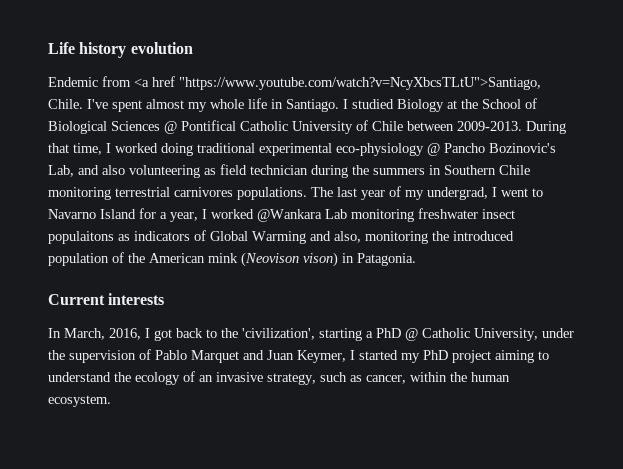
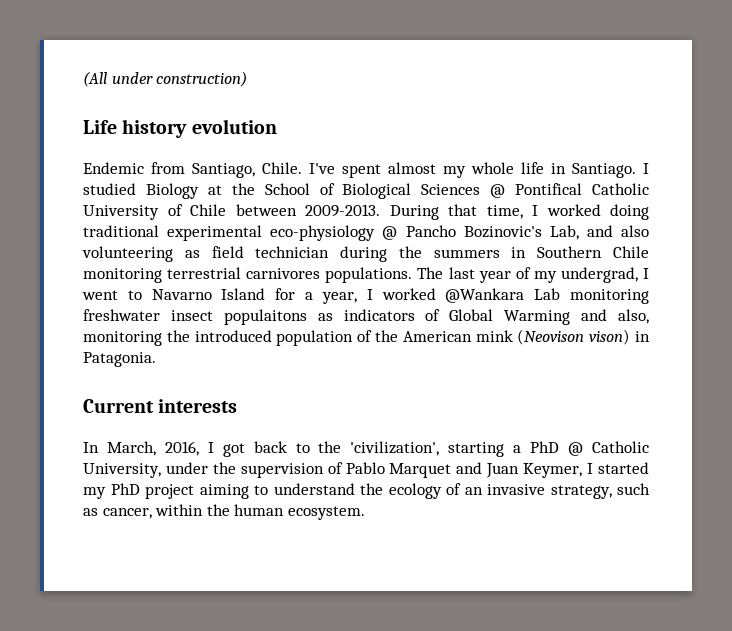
(48, 48) none -> [83,71,248,87] (All under construction) //
[134,76,541,90] <a href "https://www.youtube.com/watch?v=NcyXbcsTLtU">Santiago, -> [192,163,255,178] Santiago,

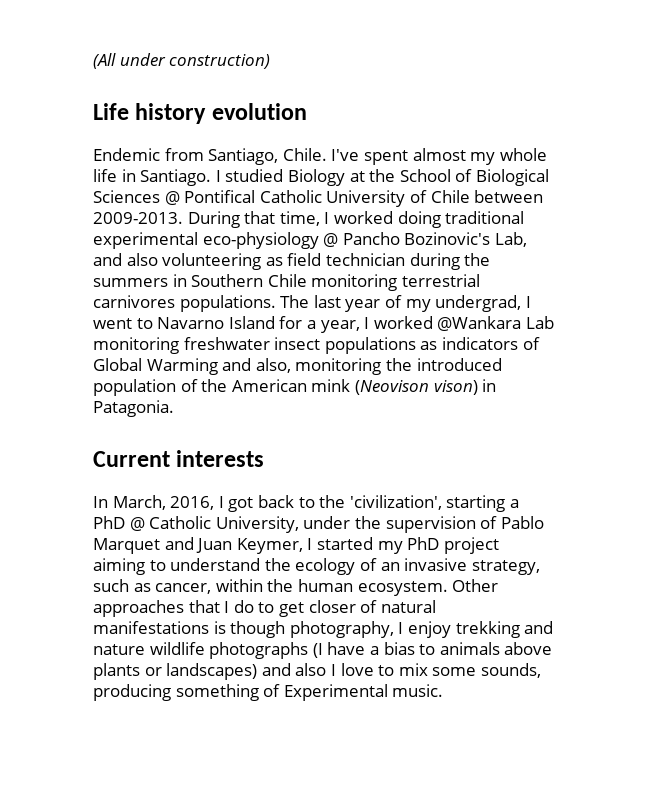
[223,309,307,325] populaitons -> [324,337,416,354] populations
(365, 513) none -> [452,579,499,592] [93,600,436,617] [93,621,554,638] [93,642,553,659] [93,663,541,680] [93,684,444,701] Other approaches that I do to get closer of natural manifestations is though photography, I enjoy trekking and nature wildlife photographs (I have a bias to animals above plants or landscapes) and also I love to mix some sounds, producing something of Experimental music.

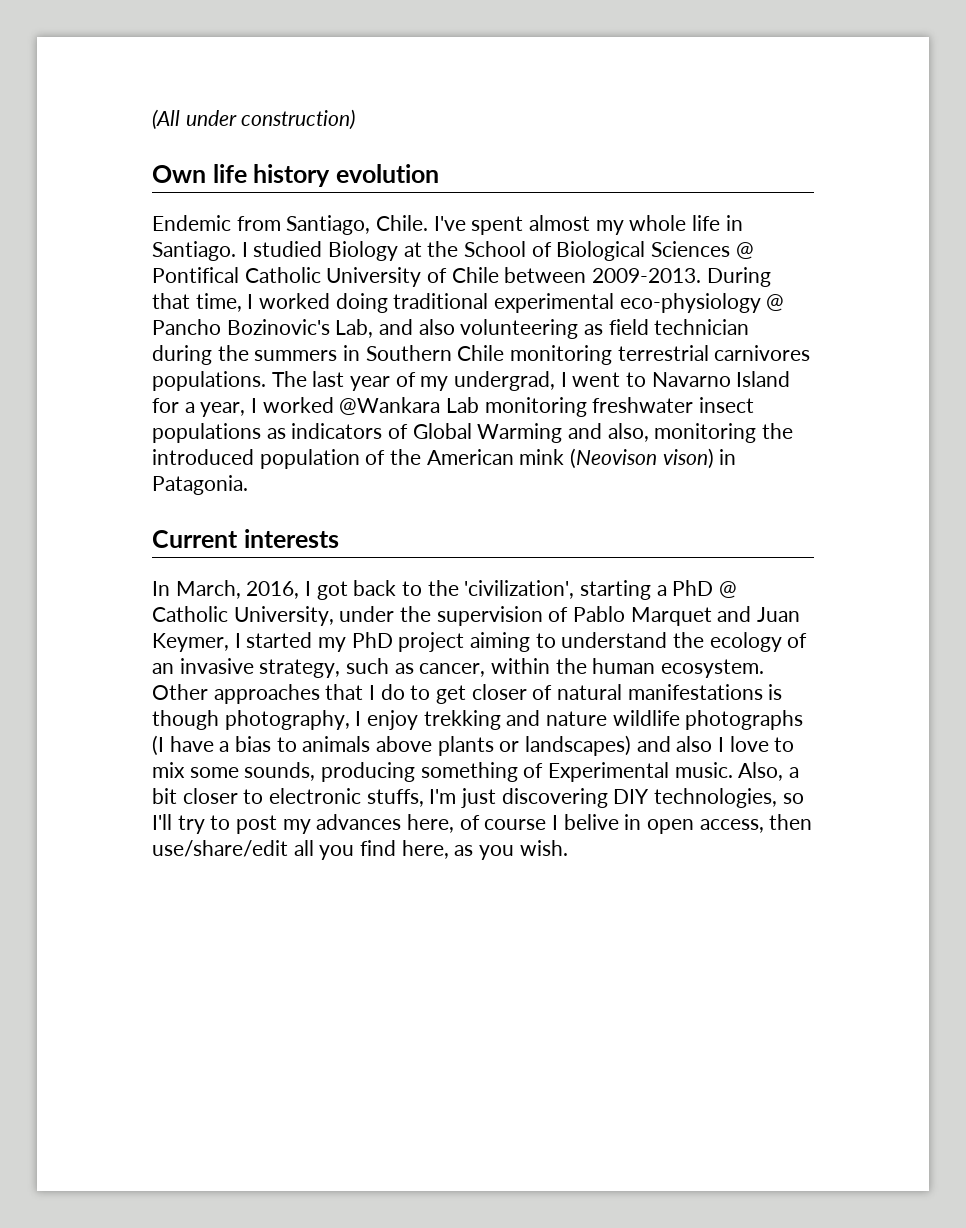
[93,103,129,120] Life -> [152,164,247,183] Own life
(444, 690) none -> [738,762,800,781] [152,788,804,808] [152,814,813,834] [152,840,568,860] Also, a bit closer to electronic stuffs, I'm just discovering DIY technologies, so I'll try to post my advances here, of course I belive in open access, then use/share/edit all you find here, as you wish.

